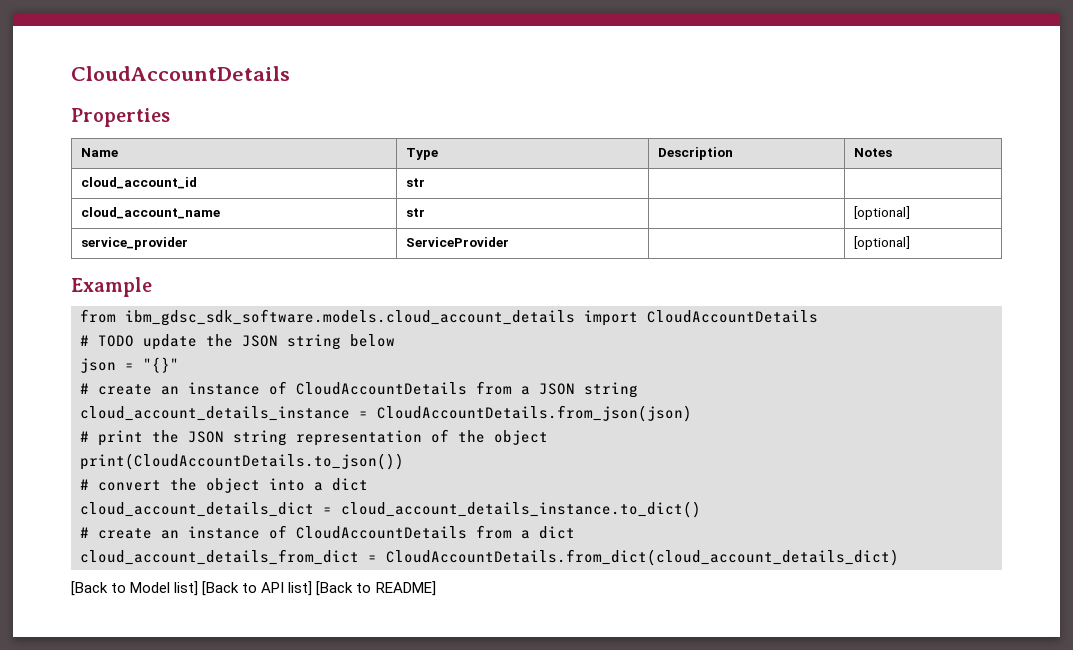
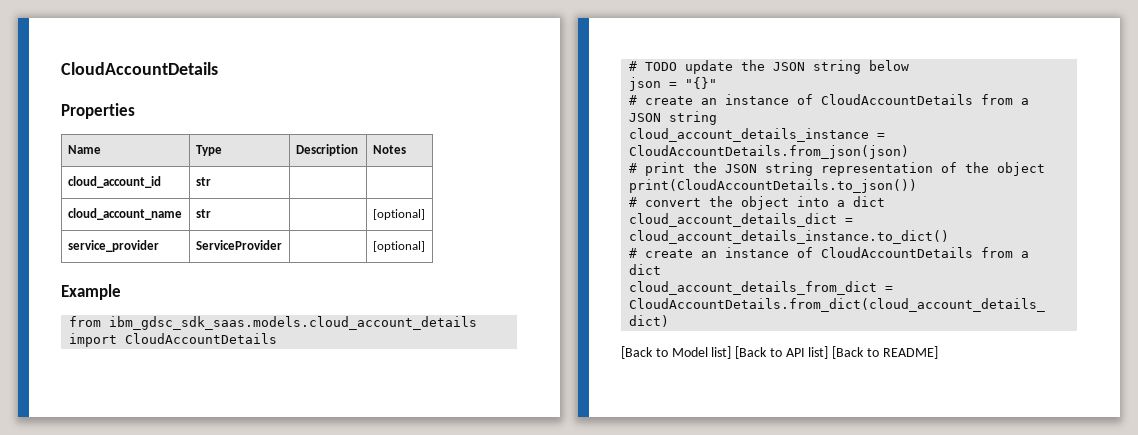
[125,309,575,326] ibm_gdsc_sdk_software.models.cloud_account_details -> [109,316,478,330] ibm_gdsc_sdk_saas.models.cloud_account_details

